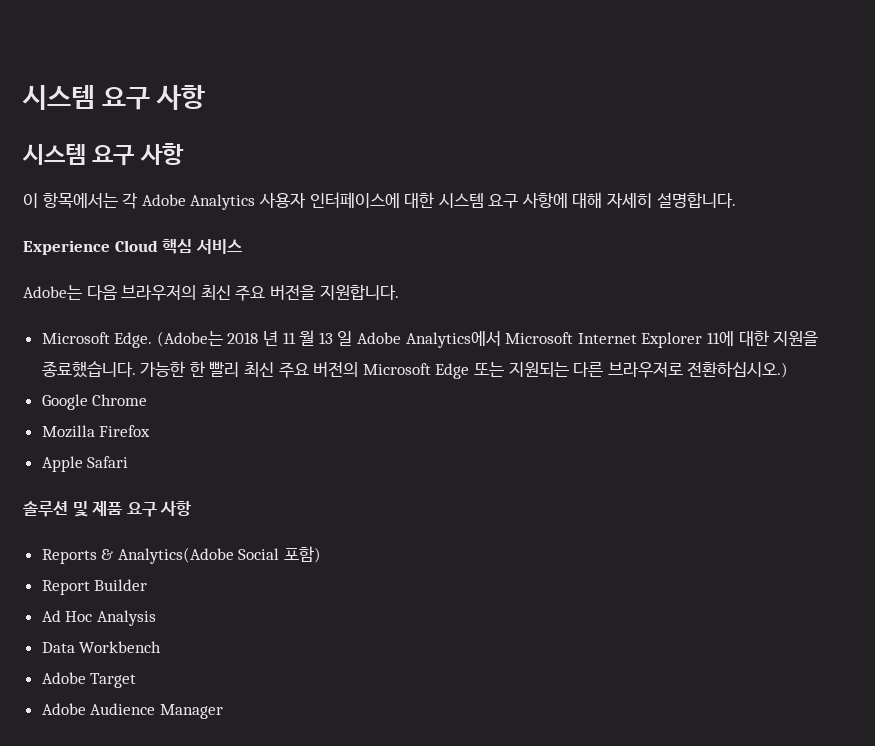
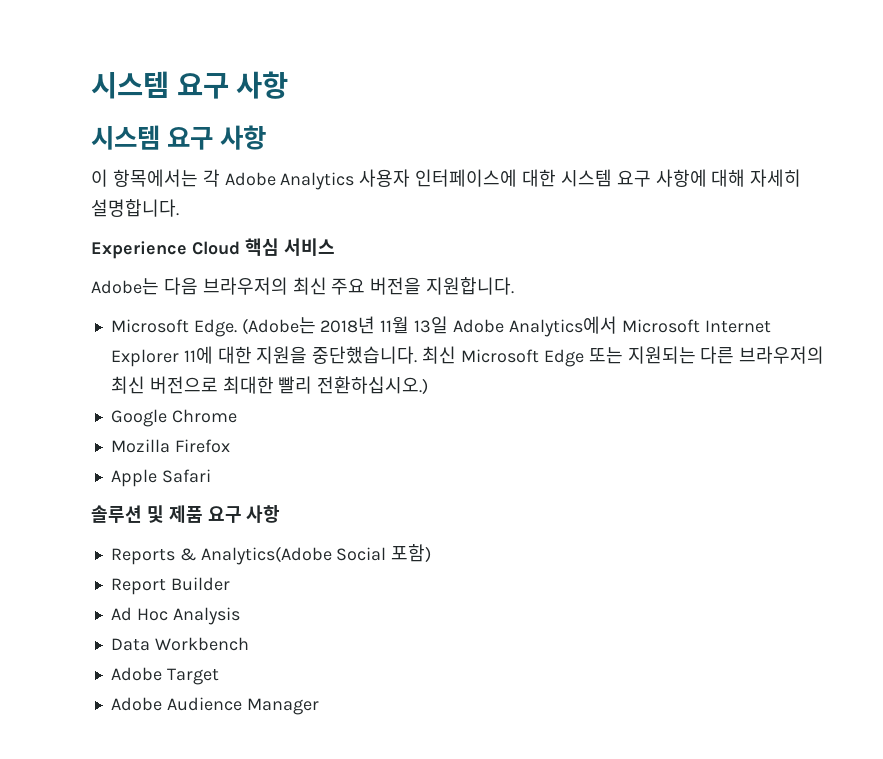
[227,330,353,346] 2018 년 11 월 13 일 -> [320,316,449,334] 2018년 11월 13일
[41,361,359,378] 종료했습니다. 가능한 한 빨리 최신 주요 버전의 -> [312,346,457,364] 중단했습니다. 최신
[607,362,683,378] 브라우저로 -> [739,346,825,364] [110,376,313,394] 브라우저의 최신 버전으로 최대한 빨리

